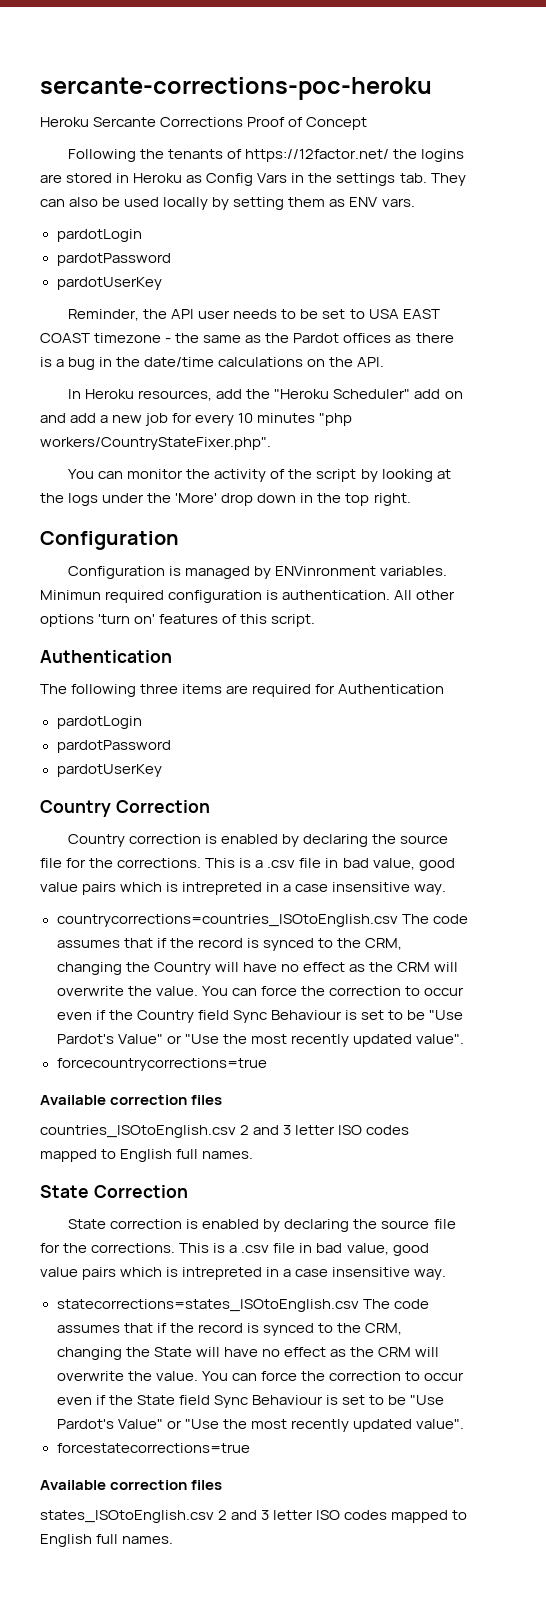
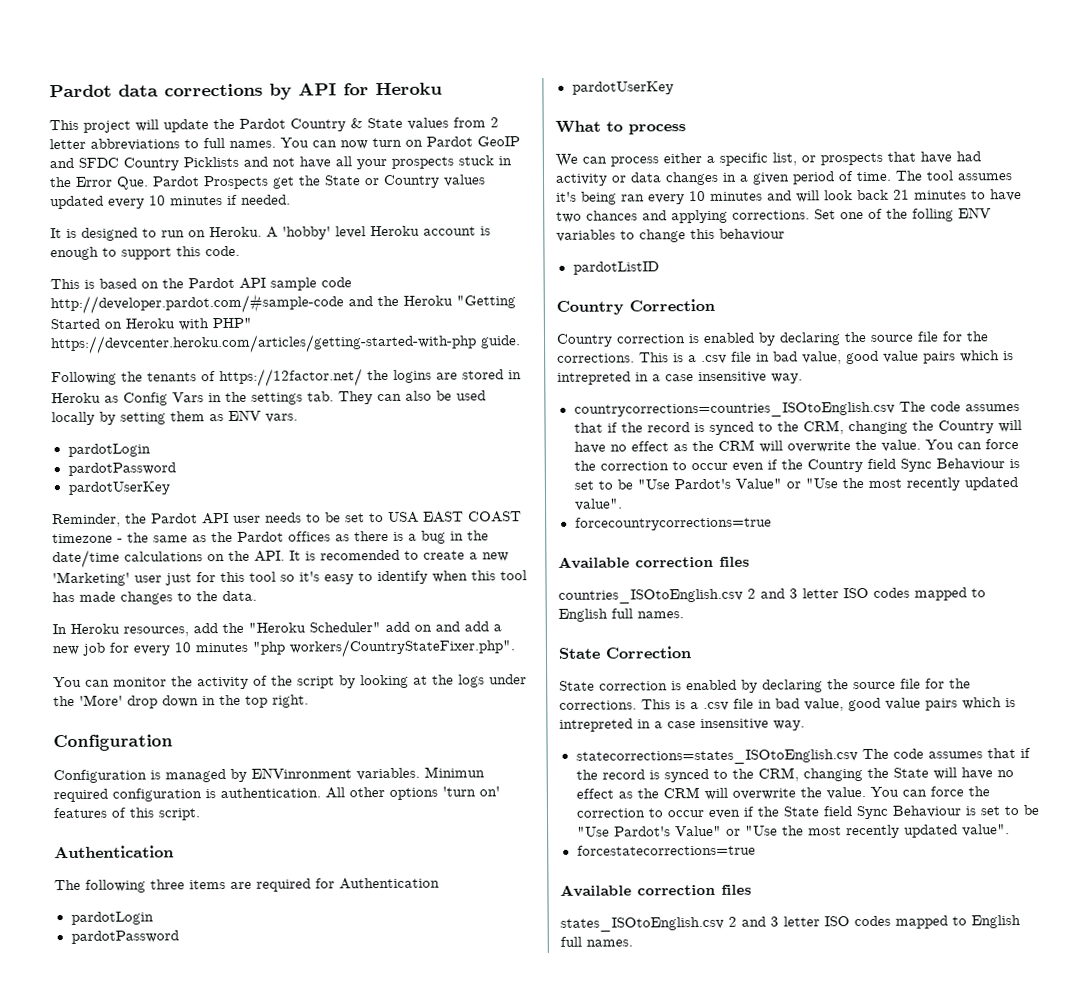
[40,77,432,100] [40,117,368,130] sercante-corrections-poc-heroku // Heroku Sercante Corrections Proof of Concept -> [49,82,443,100] [49,117,499,133] [49,136,520,151] [49,155,512,171] [49,174,486,190] [50,194,291,210] [50,225,491,241] [50,245,240,261] [50,277,352,291] [50,293,516,315] [50,317,252,331] [50,333,521,355] Pardot data corrections by API for Heroku // This project will update the Pardot Country & State values from 2 letter abbreviations to full names. You can now turn on Pardot GeoIP and SFDC Country Picklists and not have all your prospects stuck in the Error Que. Pardot Prospects get the State or Country values updated every 10 minutes if needed. // It is designed to run on Heroku. A 'hobby' level Heroku account is enough to support this code. // This is based on the Pardot API sample code http://developer.pardot.com/#sample-code and the Heroku "Getting Started on Heroku with PHP" https://devcenter.heroku.com/articles/getting-started-with-php guide.
(168, 314) none -> [151,513,198,524] Pardot
(385, 362) none -> [289,549,509,562] [52,570,527,587] [52,590,257,605] It is recomended to create a new 'Marketing' user just for this tool so it's easy to identify when this tool has made changes to the data.
(162, 770) none -> [555,120,686,135] [555,151,981,167] [555,170,1013,186] [556,188,1022,205] [556,207,991,224] [556,228,785,243] [572,261,659,275] // What to process // We can process either a specific list, or prospects that have had activity or data changes in a given period of time. The tool assumes it's being ran every 10 minutes and will look back 21 minutes to have two chances and applying corrections. Set one of the folling ENV variables to change this behaviour // pardotListID

